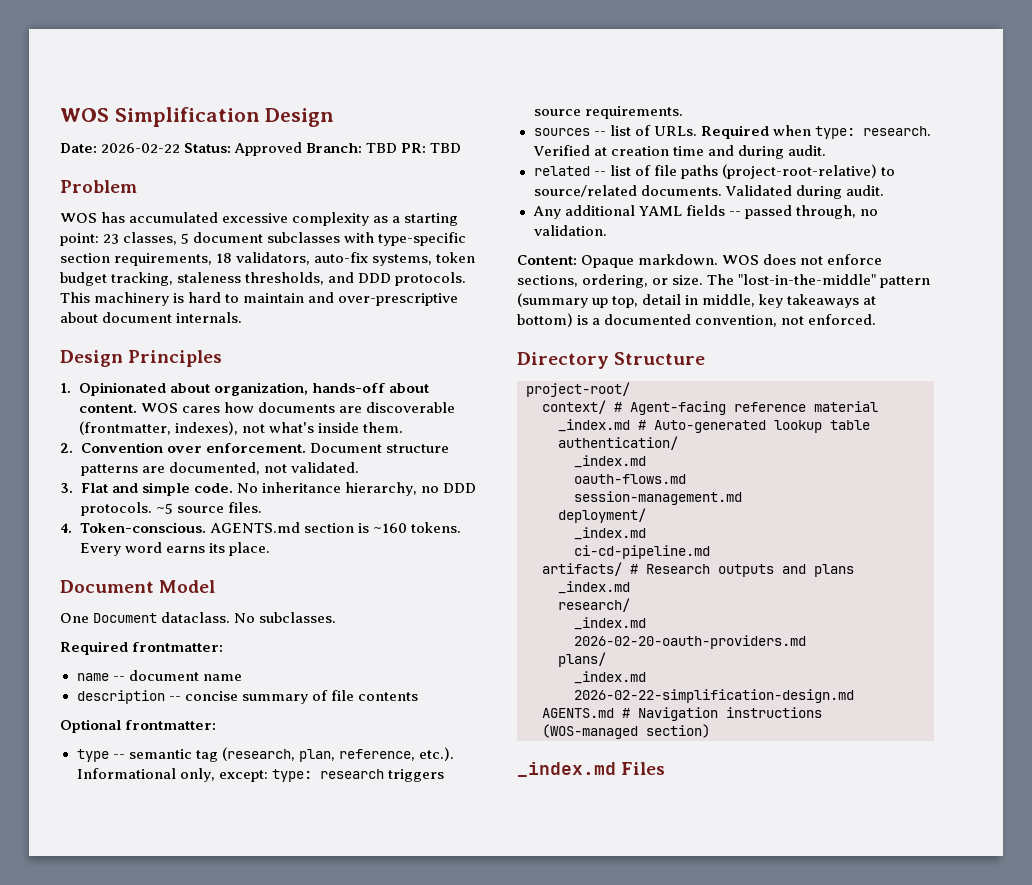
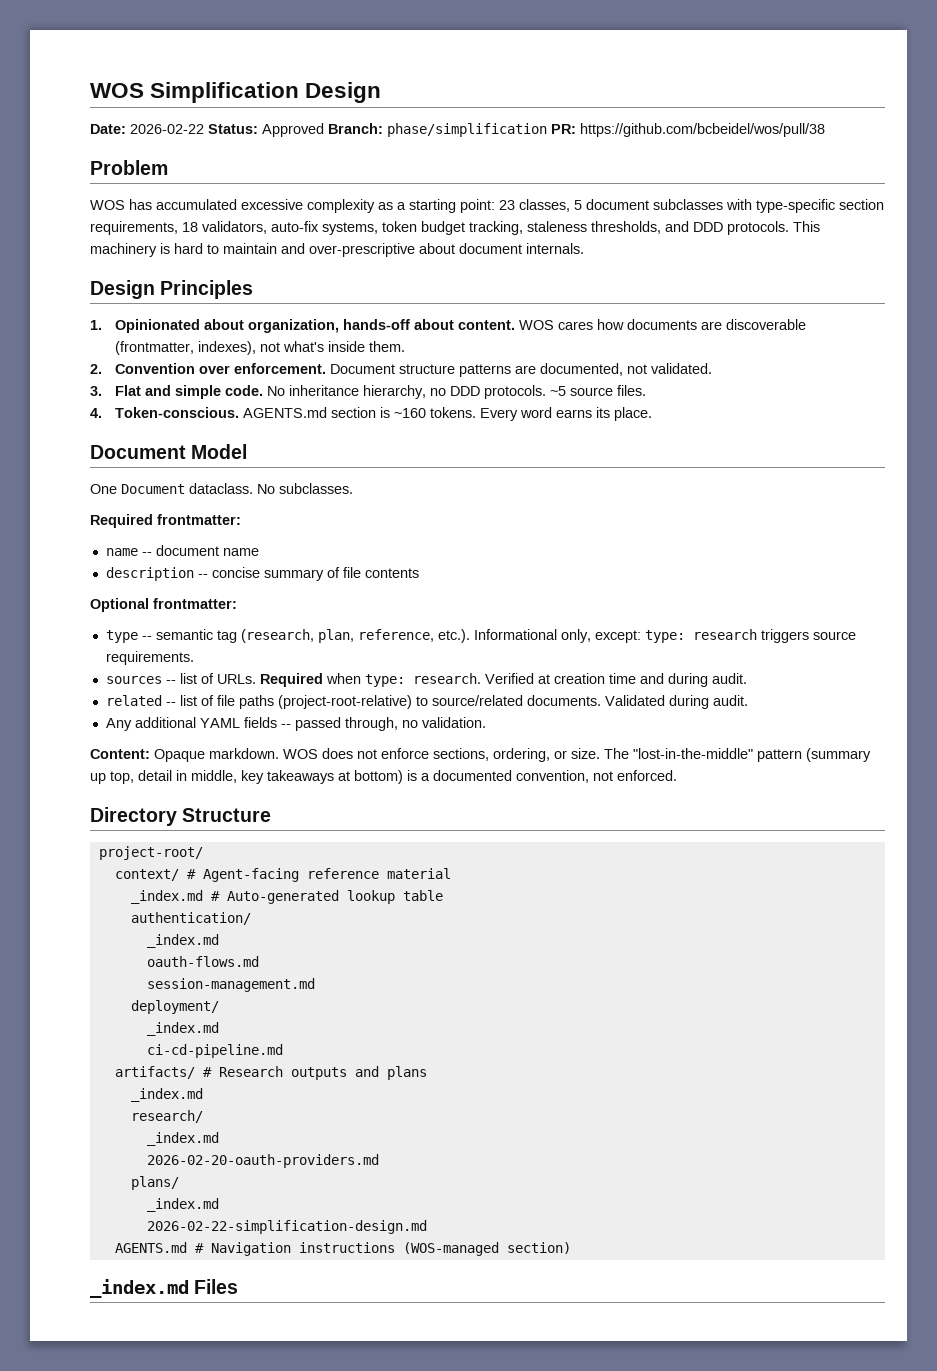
[366,143,462,153] TBD PR: TBD -> [387,123,825,137] phase/simplification PR: https://github.com/bcbeidel/wos/pull/38

